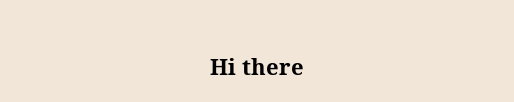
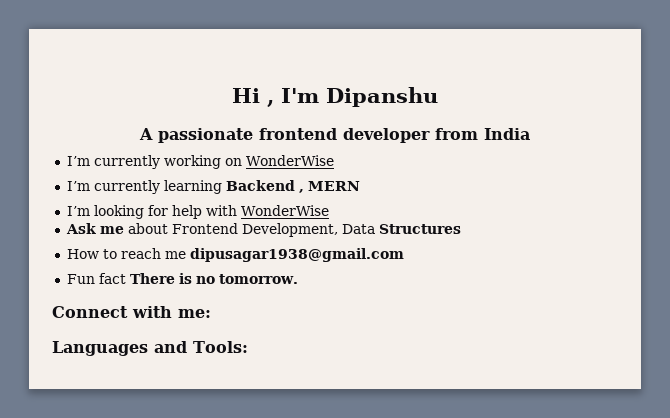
[242,58,304,75] there -> [267,87,438,107] [139,128,530,143] [66,155,334,169] [66,180,360,194] [66,205,329,219] [65,223,461,237] [66,248,404,262] [66,273,298,284] [52,306,211,318] [52,341,248,356] , I'm Dipanshu // A passionate frontend developer from India // I’m currently working on WonderWise // I’m currently learning Backend , MERN // I’m looking for help with WonderWise // Ask me about Frontend Development, Data Structures // How to reach me dipusagar1938@gmail.com // Fun fact There is no tomorrow. // Connect with me: // Languages and Tools:

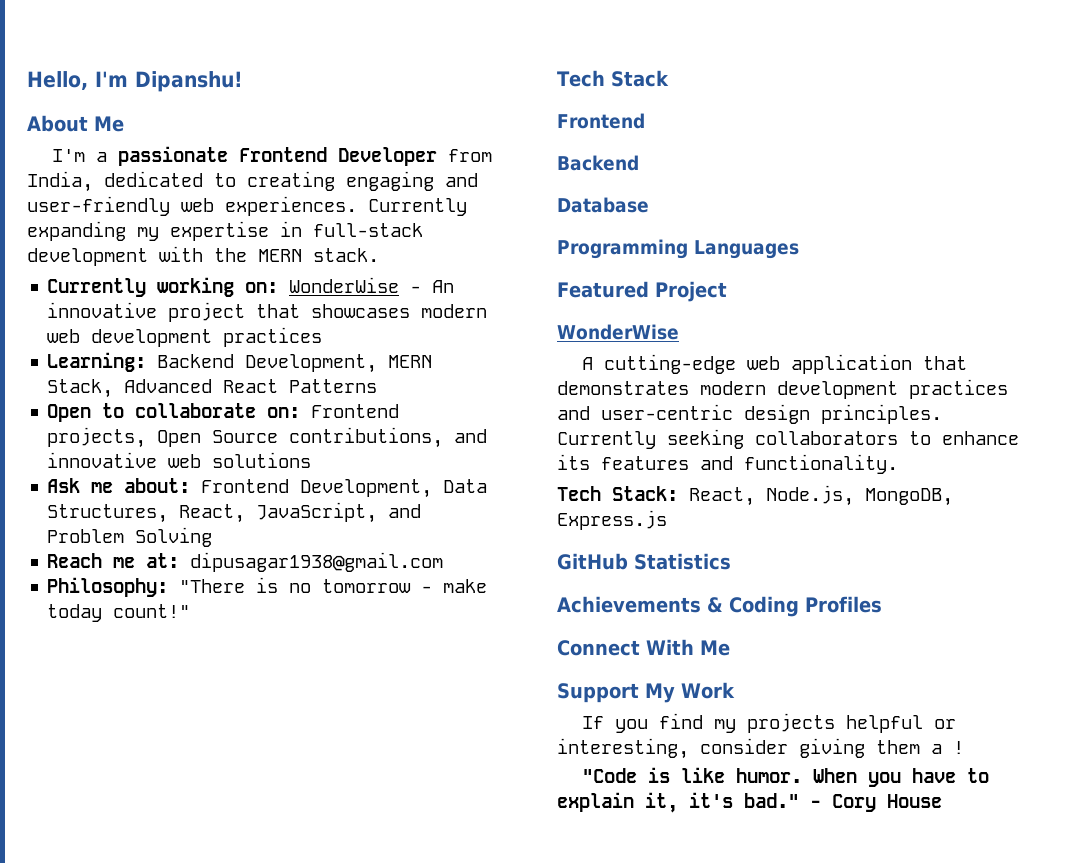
[232,87,438,107] [139,128,530,143] [66,155,334,169] [66,180,360,194] [66,205,329,219] Hi , I'm Dipanshu // A passionate frontend developer from India // I’m currently working on WonderWise // I’m currently learning Backend , MERN // I’m looking for help with WonderWise -> [27,71,243,92] [27,115,124,132] [52,146,493,166] [27,171,478,192] [27,196,467,216] [27,221,423,241] [27,246,379,266] [47,277,455,297] [47,302,488,322] [47,327,323,347] [47,352,433,373] [47,379,378,398] [47,403,400,422] [47,427,488,448] [47,452,312,468] Hello, I'm Dipanshu! // About Me // I'm a passionate Frontend Developer from India, dedicated to creating engaging and user-friendly web experiences. Currently expanding my expertise in full-stack development with the MERN stack. // Currently working on: WonderWise - An innovative project that showcases modern web development practices // Learning: Backend Development, MERN Stack, Advanced React Patterns // Open to collaborate on: Frontend projects, Open Source contributions, and innovative web solutions
[127,223,168,234] about -> [124,478,191,493] about:
[378,224,461,234] [66,248,404,262] [66,273,298,284] [52,306,211,318] [52,341,248,356] Structures // How to reach me dipusagar1938@gmail.com // Fun fact There is no tomorrow. // Connect with me: // Languages and Tools: -> [47,502,422,523] [47,527,213,547] [47,552,444,572] [47,577,488,597] [47,604,191,622] [557,70,669,87] [557,113,645,129] [557,155,639,171] [557,197,649,213] [557,239,799,259] [557,281,727,302] [557,324,679,340] [582,354,968,374] [557,379,1008,399] [557,404,942,424] [557,429,1019,449] [557,454,898,474] [557,485,953,506] [557,510,667,530] [557,553,731,570] [557,596,882,617] [557,639,730,656] [557,682,735,703] [582,713,957,733] [557,738,964,759] [582,767,990,787] [557,792,942,813] Structures, React, JavaScript, and Problem Solving // Reach me at: dipusagar1938@gmail.com // Philosophy: "There is no tomorrow - make today count!" // Tech Stack // Frontend // Backend // Database // Programming Languages // Featured Project // WonderWise // A cutting-edge web application that demonstrates modern development practices and user-centric design principles. Currently seeking collaborators to enhance its features and functionality. // Tech Stack: React, Node.js, MongoDB, Express.js // GitHub Statistics // Achievements & Coding Profiles // Connect With Me // Support My Work // If you find my projects helpful or interesting, consider giving them a ! // "Code is like humor. When you have to explain it, it's bad." - Cory House

